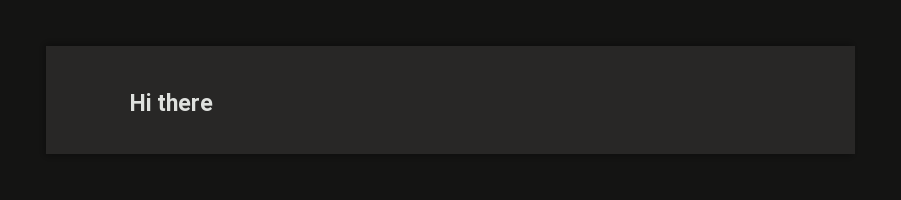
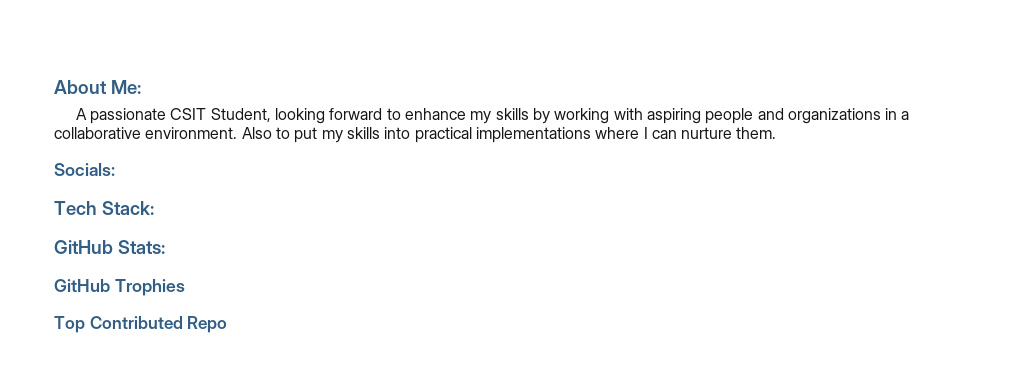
[130,93,214,111] Hi there -> [54,80,141,94] [75,108,910,124] [54,127,777,143] [54,163,115,176] [54,201,154,215] [54,240,165,254] [54,279,185,296] [54,316,228,333] About Me: // A passionate CSIT Student, looking forward to enhance my skills by working with aspiring people and organizations in a collaborative environment. Also to put my skills into practical implementations where I can nurture them. // Socials: // Tech Stack: // GitHub Stats: // GitHub Trophies // Top Contributed Repo

